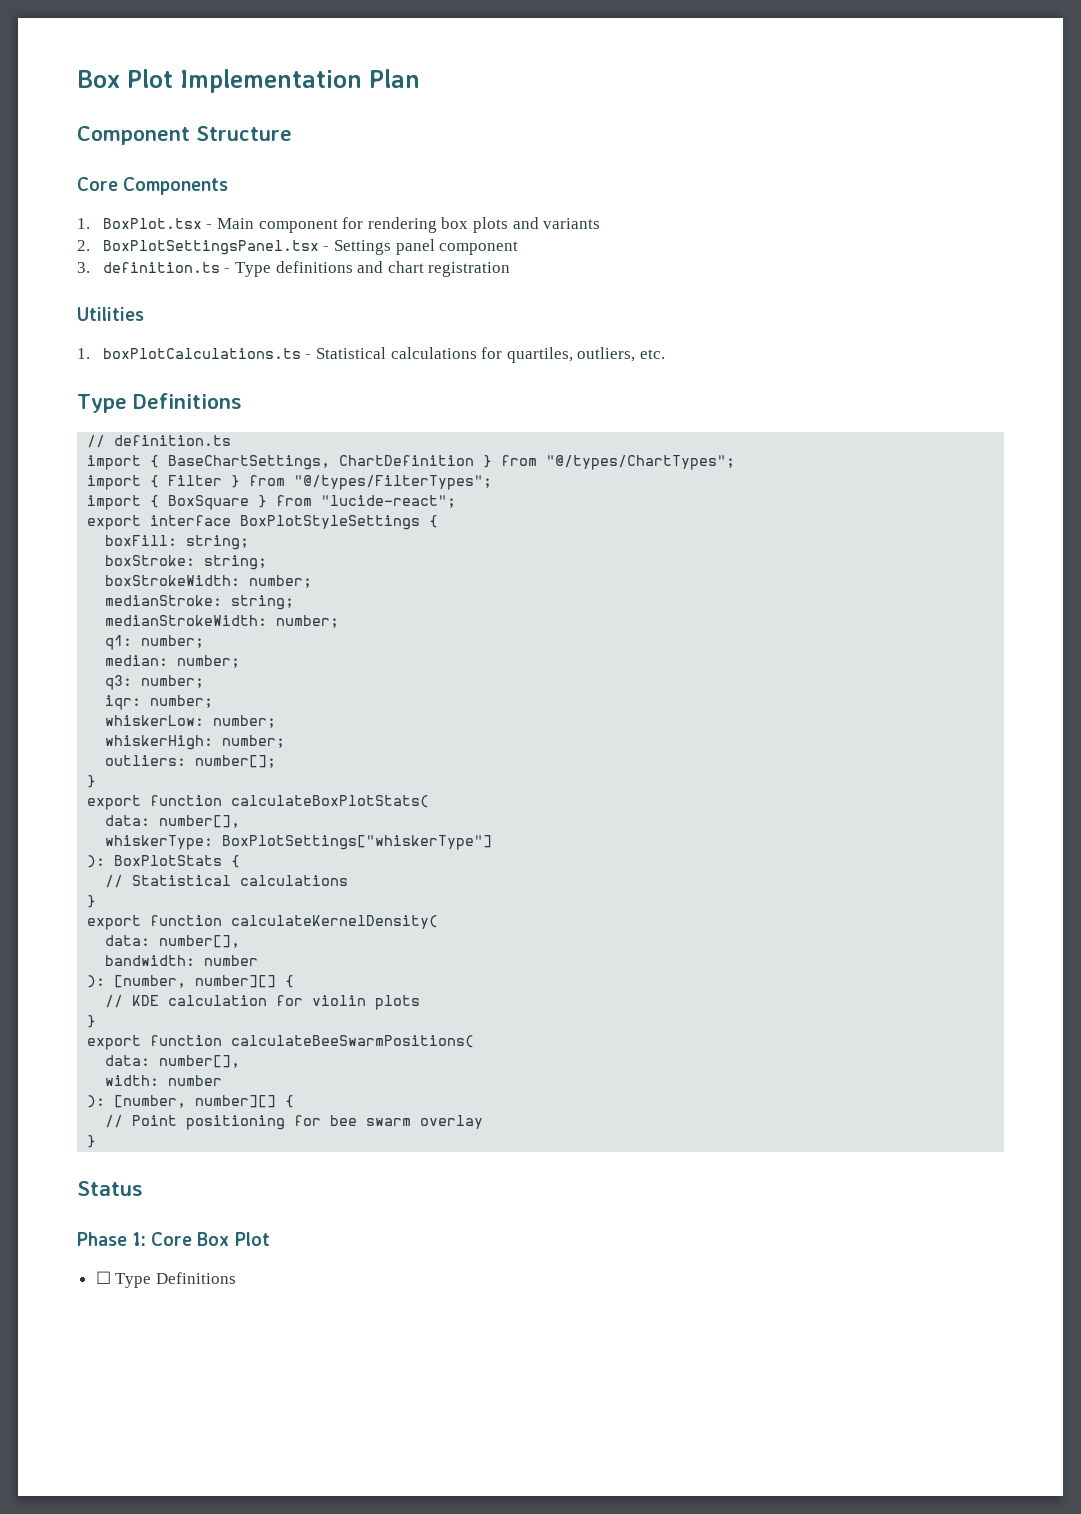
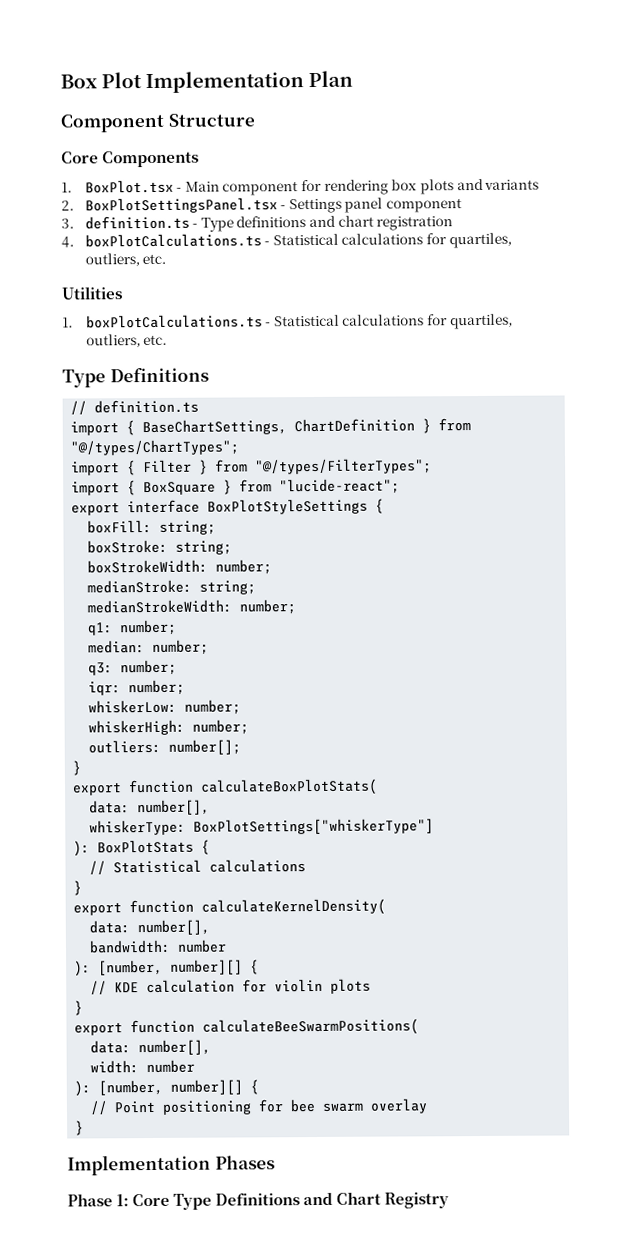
(511, 269) none -> [61,232,512,249] [84,253,167,267] // 4. boxPlotCalculations.ts - Statistical calculations for quartiles, outliers, etc.
[77,1181,143,1196] Status -> [67,1154,275,1176] Implementation Phases
[197,1232,270,1246] [95,1271,236,1288] Box Plot // ☐ Type Definitions -> [173,1191,450,1210] Type Definitions and Chart Registry

